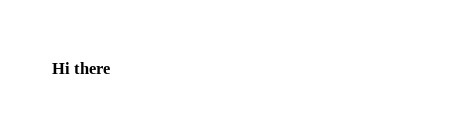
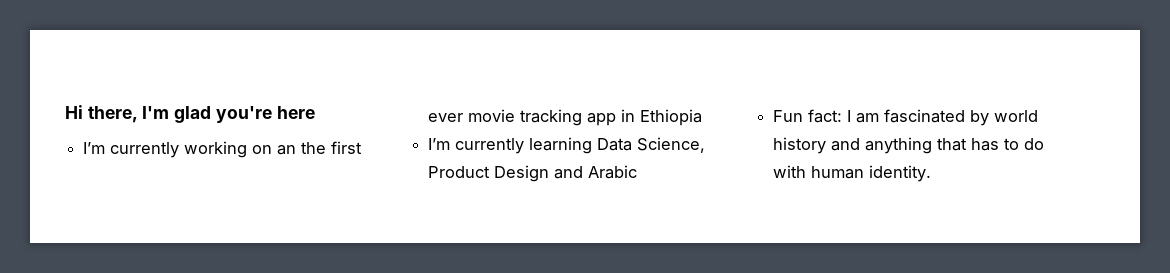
[74,62,111,74] there -> [87,106,315,123] [83,141,363,158] [428,109,703,126] [428,137,706,154] [428,165,638,182] [773,109,1039,126] [773,137,1045,154] [773,165,932,182] there, I'm glad you're here // I’m currently working on an the first ever movie tracking app in Ethiopia // I’m currently learning Data Science, Product Design and Arabic // Fun fact: I am fascinated by world history and anything that has to do with human identity.

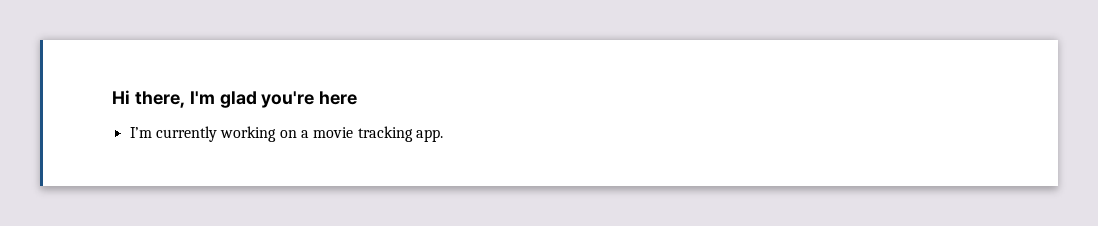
[277,141,363,155] [428,109,703,126] [428,137,706,154] [428,165,638,182] [773,109,1039,126] [773,137,1045,154] [773,165,932,182] an the first ever movie tracking app in Ethiopia // I’m currently learning Data Science, Product Design and Arabic // Fun fact: I am fascinated by world history and anything that has to do with human identity. -> [300,126,443,142] a movie tracking app.

